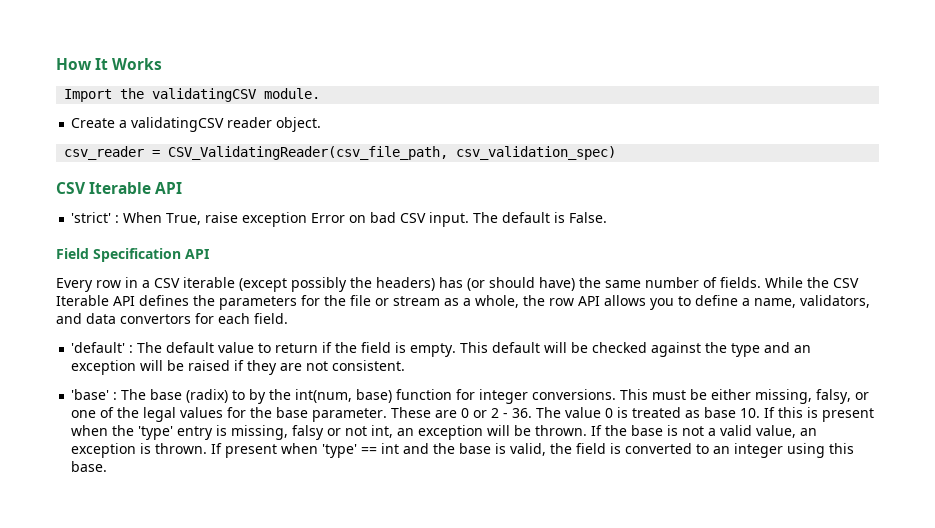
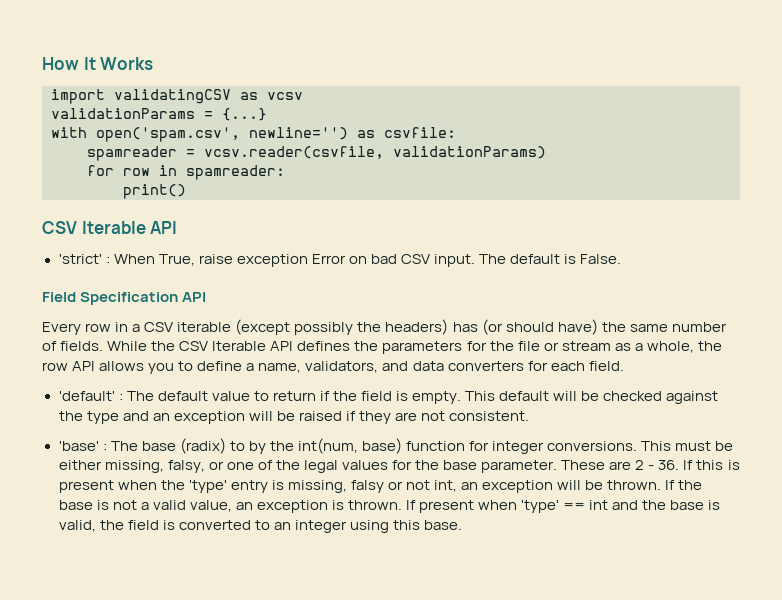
[64,88,321,102] [71,117,322,132] [64,146,617,160] Import the validatingCSV module. // Create a validatingCSV reader object. // csv_reader = CSV_ValidatingReader(csv_file_path, csv_validation_spec) -> [51,89,303,104] [51,108,267,121] [51,127,456,142] [87,146,546,161] [87,165,285,180] [123,184,186,199] import validatingCSV as vcsv // validationParams = {...} // with open('spam.csv', newline='') as csvfile: // spamreader = vcsv.reader(csvfile, validationParams) // for row in spamreader: // print()
[120,314,191,324] convertors -> [447,361,524,371] converters
[461,408,488,418] 0 or -> (632, 465) none
[536,407,761,418] The value 0 is treated as base 10. -> (680, 465) none

